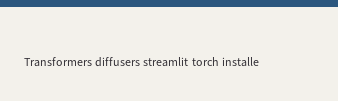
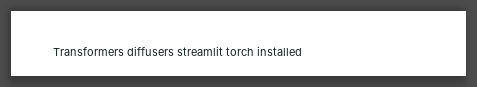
[221,57,259,67] installe -> [257,46,302,56] installed

